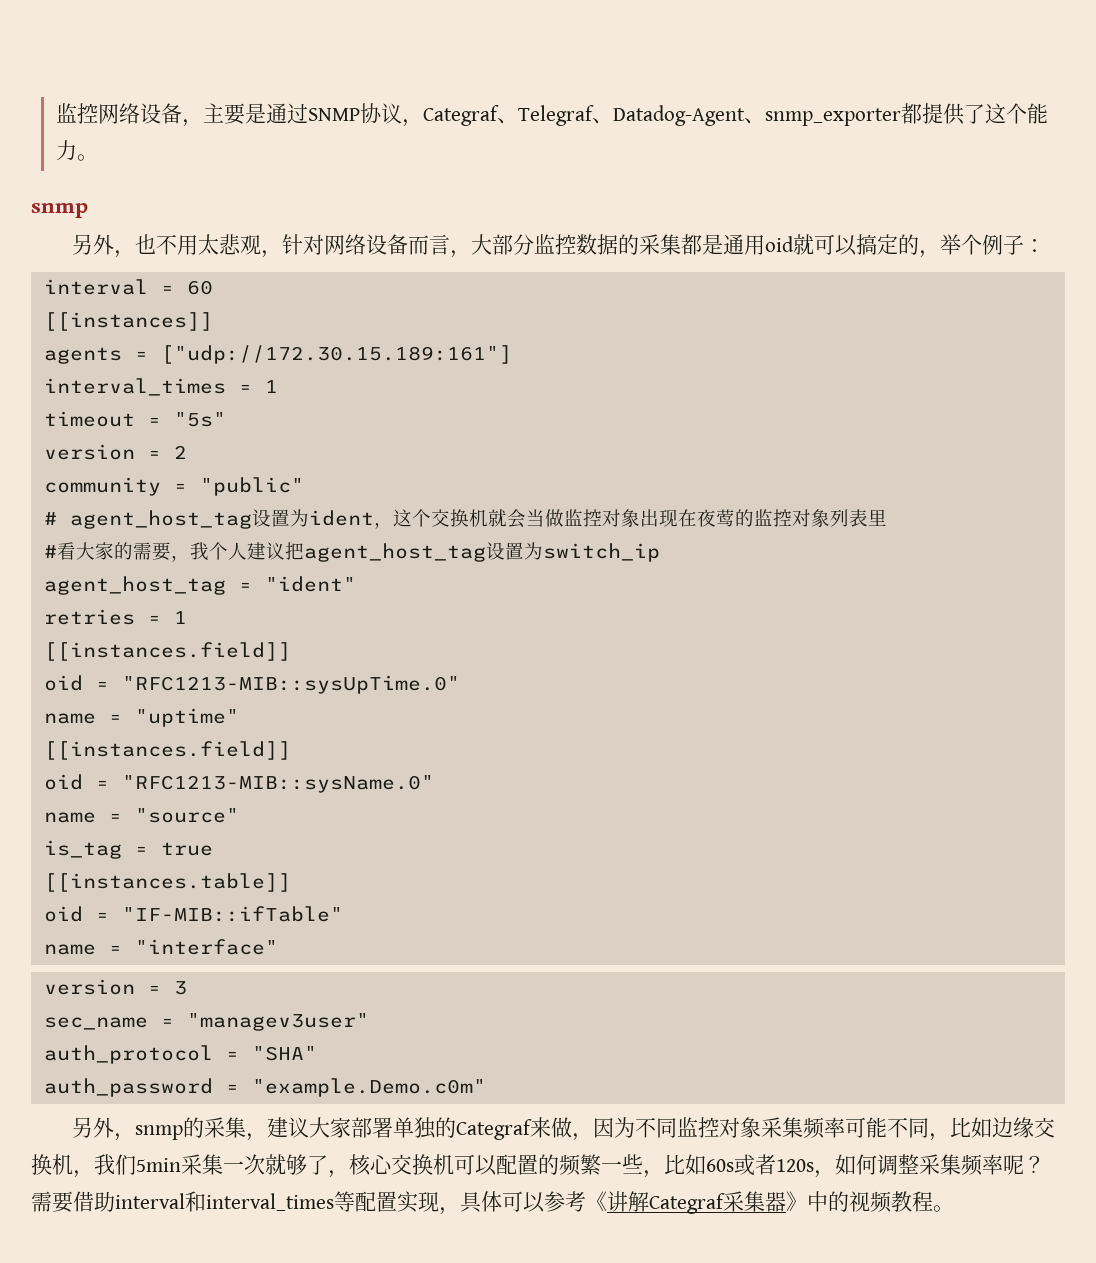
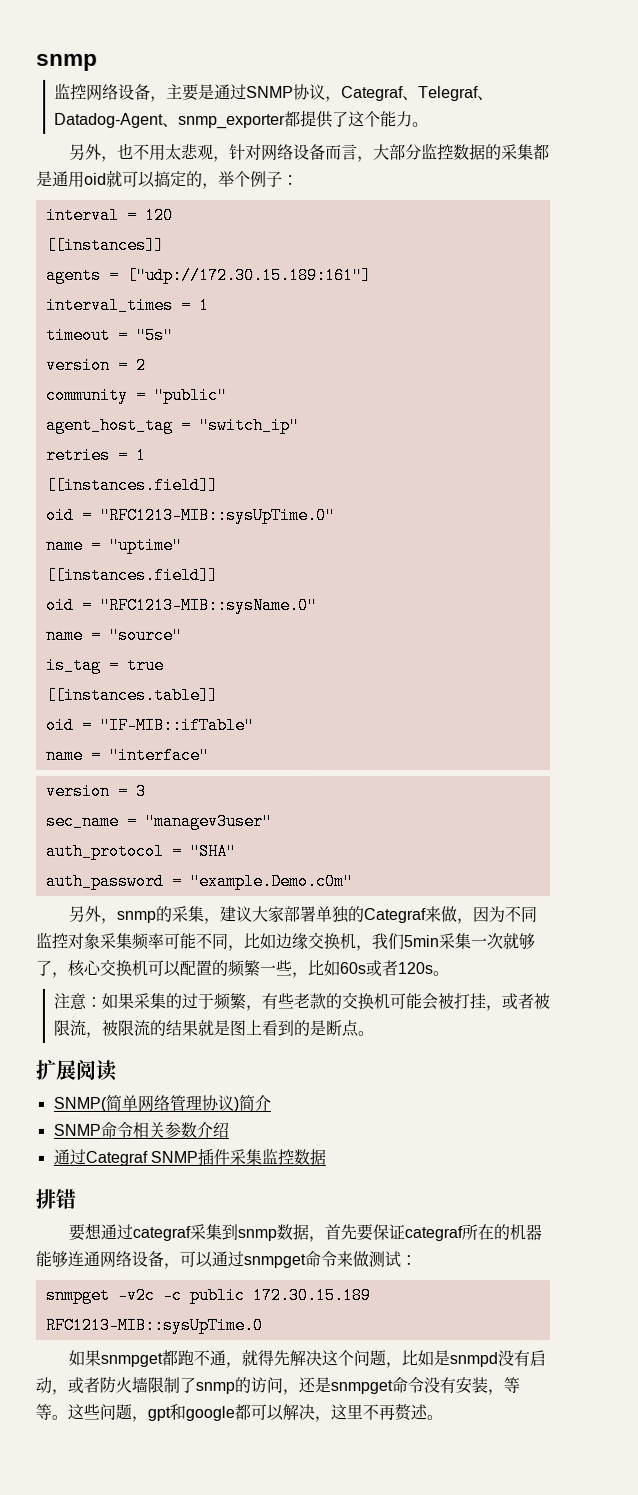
(55, 113) none -> [36,53,98,71] snmp //
[31,203,88,218] // snmp -> (429, 125) none
[186,280,213,295] 60 -> [144,206,174,224] 120
[43,509,887,529] [43,542,660,562] // # agent_host_tag设置为ident，这个交换机就会当做监控对象出现在夜莺的监控对象列表里 // #看大家的需要，我个人建议把agent_host_tag设置为switch_ip -> (228, 395) none
[264,576,356,592] "ident" -> [198,416,300,434] "switch_ip"
[814,1154,1045,1178] [31,1191,933,1215] ，如何调整采集频率呢？需要借助interval和interval_times等配置实现，具体可以参考《讲解Categraf采集器》中的视频教程 -> [432,971,449,977] [52,992,550,1012] [52,1019,374,1038] [35,1059,117,1081] [52,1094,271,1112] [52,1121,229,1138] [52,1147,326,1166] [35,1188,76,1209] [68,1222,543,1243] [35,1250,417,1269] [44,1286,371,1305] [44,1316,263,1334] [68,1349,547,1369] [35,1375,520,1396] [35,1403,428,1423] 。 // 注意：如果采集的过于频繁，有些老款的交换机可能会被打挂，或者被限流，被限流的结果就是图上看到的是断点。 // 扩展阅读 // SNMP(简单网络管理协议)简介 // SNMP命令相关参数介绍 // 通过Categraf SNMP插件采集监控数据 // 排错 // 要想通过categraf采集到snmp数据，首先要保证categraf所在的机器能够连通网络设备，可以通过snmpget命令来做测试： // snmpget -v2c -c public 172.30.15.189 RFC1213-MIB::sysUpTime.0 // 如果snmpget都跑不通，就得先解决这个问题，比如是snmpd没有启动，或者防火墙限制了snmp的访问，还是snmpget命令没有安装，等等。这些问题，gpt和google都可以解决，这里不再赘述

